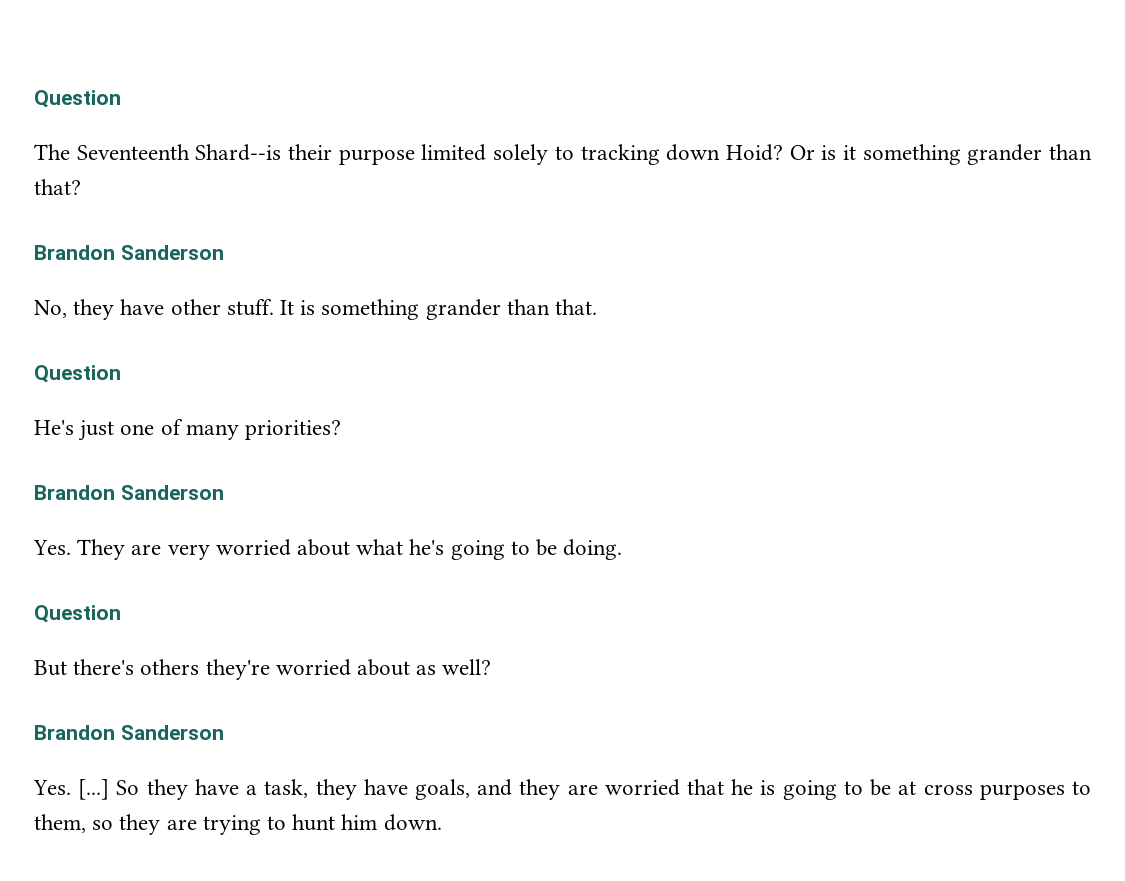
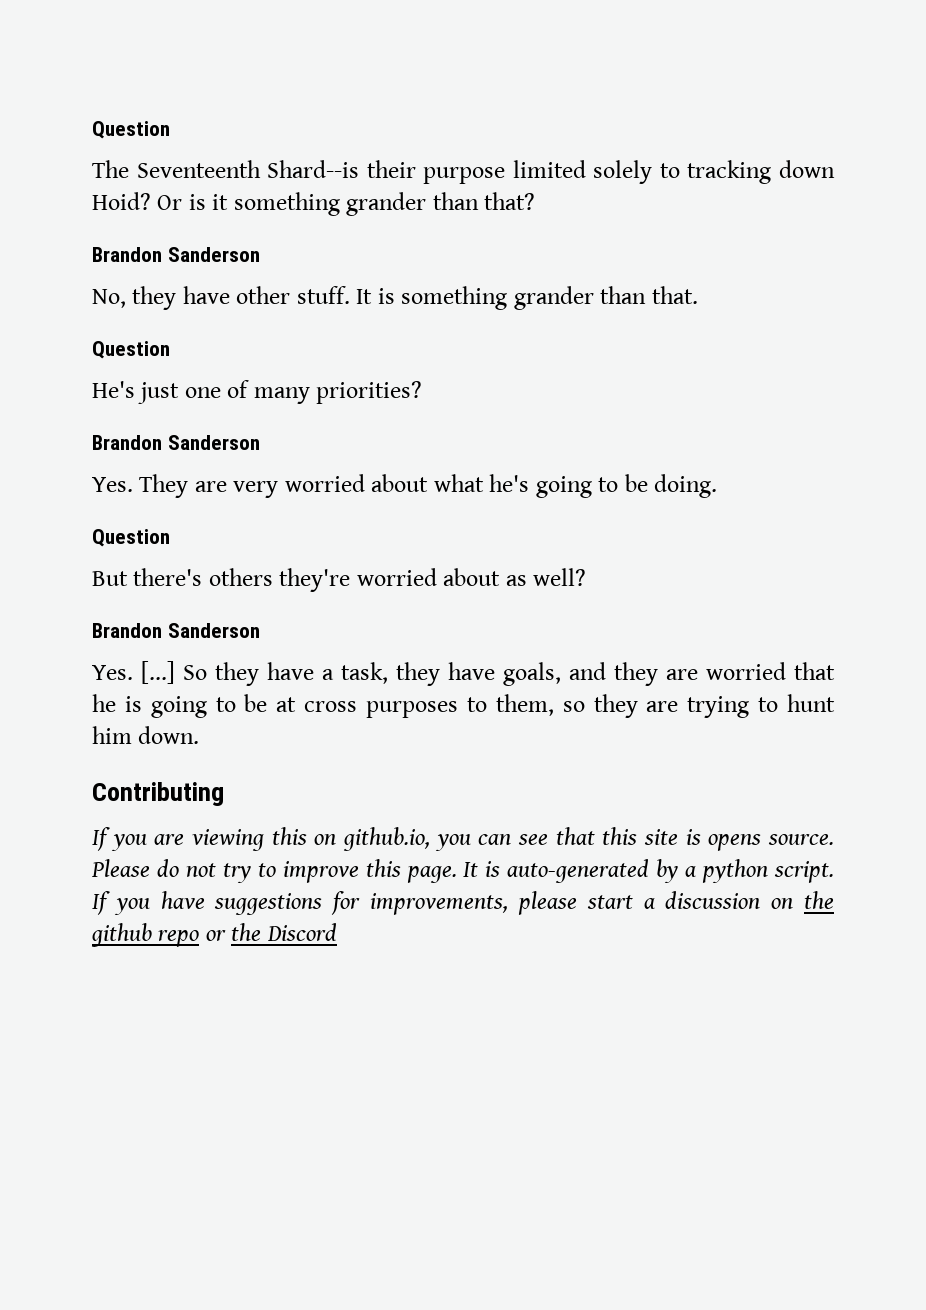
(442, 822) none -> [92,782,224,806] [92,827,834,851] [91,859,835,883] [92,891,835,915] [91,923,337,947] // Contributing // If you are viewing this on github.io, you can see that this site is opens source. Please do not try to improve this page. It is auto-generated by a python script. If you have suggestions for improvements, please start a discussion on the github repo or the Discord

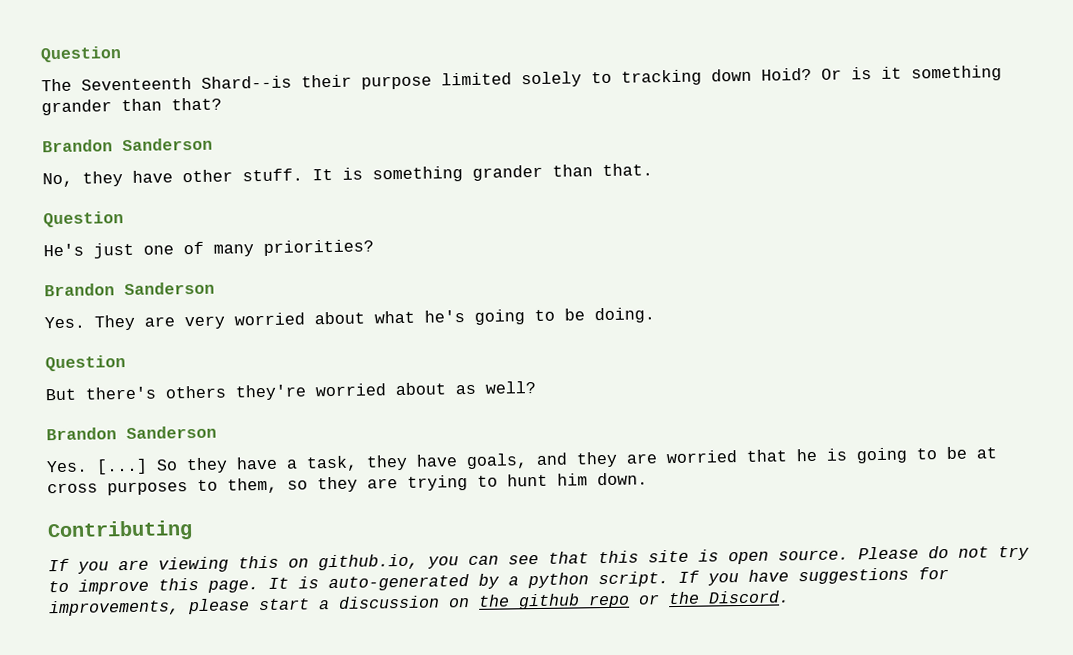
[708,834,762,851] opens -> [728,551,769,565] open
[266,923,337,941] Discord -> [708,590,790,604] Discord.

